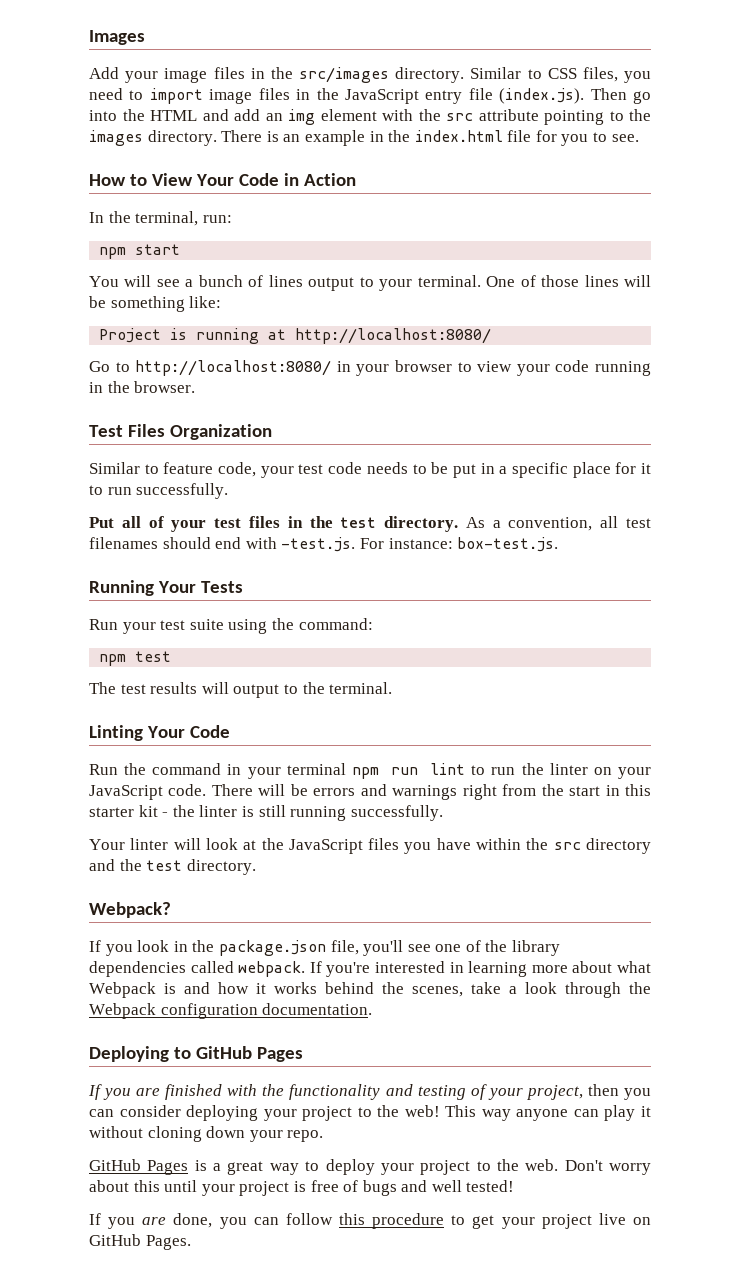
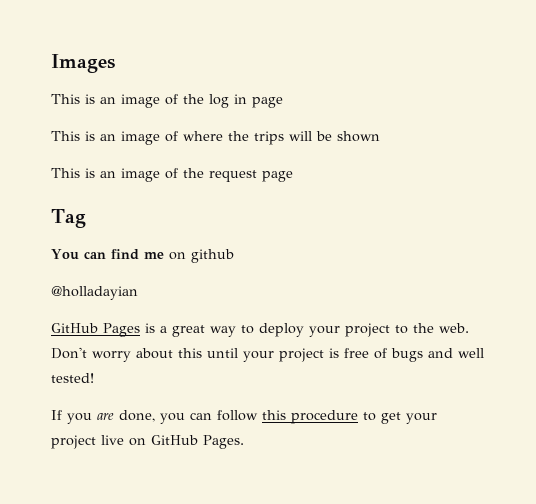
[89,67,651,83] [89,88,651,104] [89,109,651,125] [89,130,639,146] [89,173,356,186] [89,211,232,226] [99,244,181,259] [89,275,651,291] [89,296,222,312] [99,328,492,344] [89,360,652,376] [89,381,196,393] [89,424,272,440] [89,462,651,478] [89,483,229,499] [89,516,651,532] [89,537,559,552] [89,580,243,596] [89,618,373,634] [99,651,172,666] [89,682,393,698] [89,725,230,741] [89,763,651,779] [89,784,651,800] [89,805,443,821] [89,838,651,854] [89,859,256,875] [89,902,171,918] [89,940,561,956] [89,961,652,977] [89,982,651,998] [89,1003,373,1019] [89,1046,303,1062] [88,1084,652,1100] [89,1105,651,1121] [89,1126,324,1142] Add your image files in the src/images directory. Similar to CSS files, you need to import image files in the JavaScript entry file (index.js). Then go into the HTML and add an img element with the src attribute pointing to the images directory. There is an example in the index.html file for you to see. // How to View Your Code in Action // In the terminal, run: // npm start // You will see a bunch of lines output to your terminal. One of those lines will be something like: // Project is running at http://localhost:8080/ // Go to http://localhost:8080/ in your browser to view your code running in the browser. // Test Files Organization // Similar to feature code, your test code needs to be put in a specific place for it to run successfully. // Put all of your test files in the test directory. As a convention, all test filenames should end with -test.js. For instance: box-test.js. // Running Your Tests // Run your test suite using the command: // npm test // The test results will output to the terminal. // Linting Your Code // Run the command in your terminal npm run lint to run the linter on your JavaScript code. There will be errors and warnings right from the start in this starter kit - the linter is still running successfully. // Your linter will look at the JavaScript files you have within the src directory and the test directory. // Webpack? // If you look in the package.json file, you'll see one of the library dependencies called webpack. If you're interested in learning more about what Webpack is and how it works behind the scenes, take a look through the Webpack configuration documentation. // Deploying to GitHub Pages // If you are finished with the functionality and testing of your project, then you can consider deploying your project to the web! This way anyone can play it without cloning down your repo. -> [51,94,283,108] [51,131,380,145] [51,168,293,182] [51,209,86,228] [51,249,234,263] [51,286,138,300] This is an image of the log in page // This is an image of where the trips will be shown // This is an image of the request page // Tag // You can find me on github // @holladayian

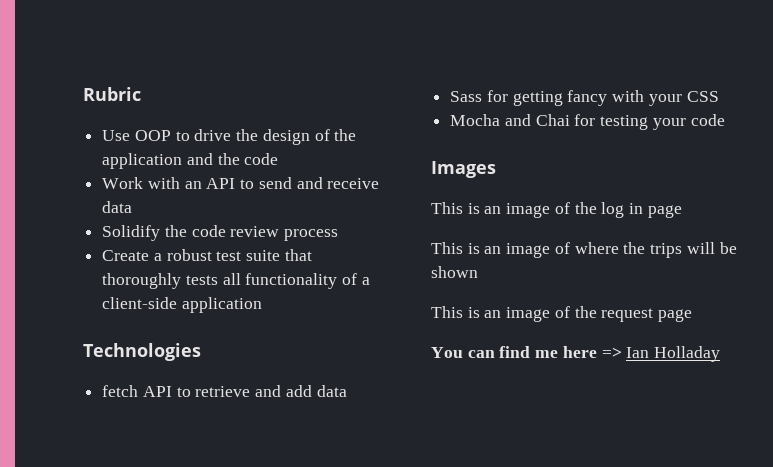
(51, 63) none -> [83,87,141,101] [102,129,357,145] [102,153,279,169] [102,177,380,189] [102,201,133,213] [102,225,339,241] [102,249,312,261] [102,273,370,289] [102,297,262,313] [83,343,201,361] [102,385,347,397] [450,90,719,106] [450,114,725,130] Rubric // Use OOP to drive the design of the application and the code // Work with an API to send and receive data // Solidify the code review process // Create a robust test suite that thoroughly tests all functionality of a client-side application // Technologies // fetch API to retrieve and add data // Sass for getting fancy with your CSS // Mocha and Chai for testing your code //
[51,209,86,228] // Tag -> (693, 315) none
[168,249,234,263] [51,286,138,300] [51,323,469,337] [51,347,484,362] [51,373,94,383] [51,410,437,424] [51,435,244,449] on github // @holladayian // GitHub Pages is a great way to deploy your project to the web. Don't worry about this until your project is free of bugs and well tested! // If you are done, you can follow this procedure to get your project live on GitHub Pages. -> [562,346,721,362] here => Ian Holladay

